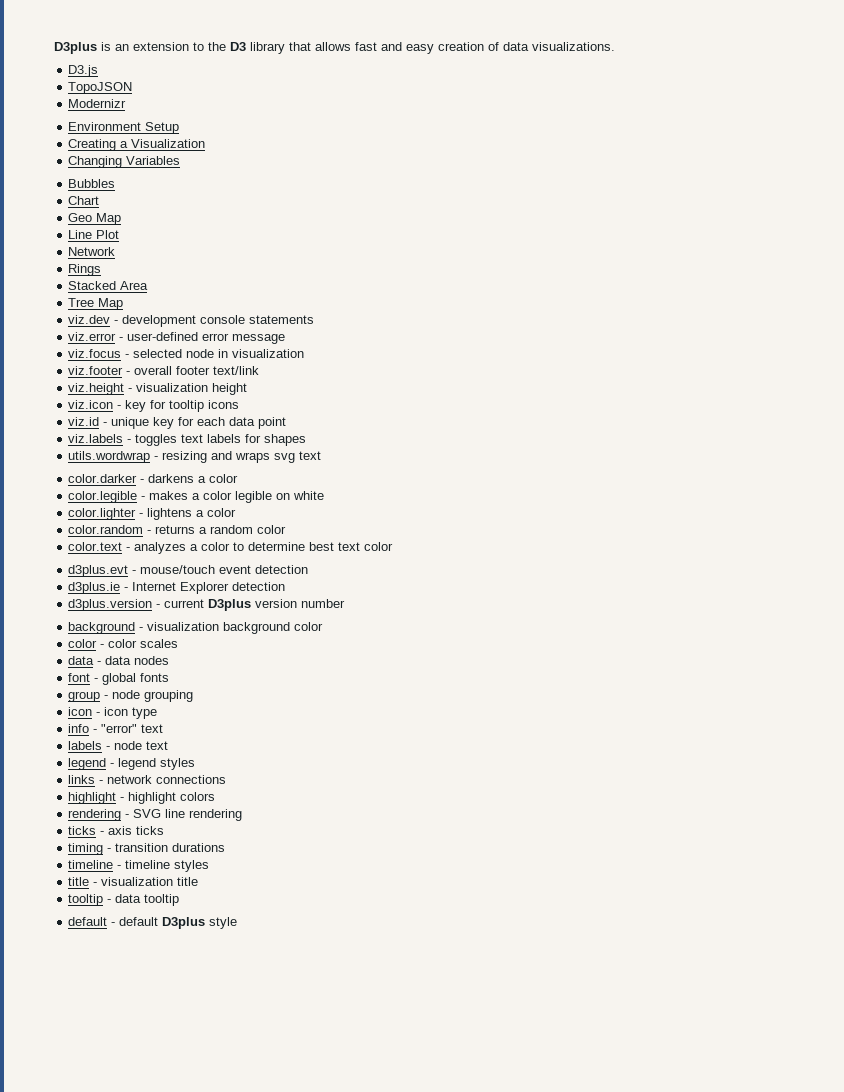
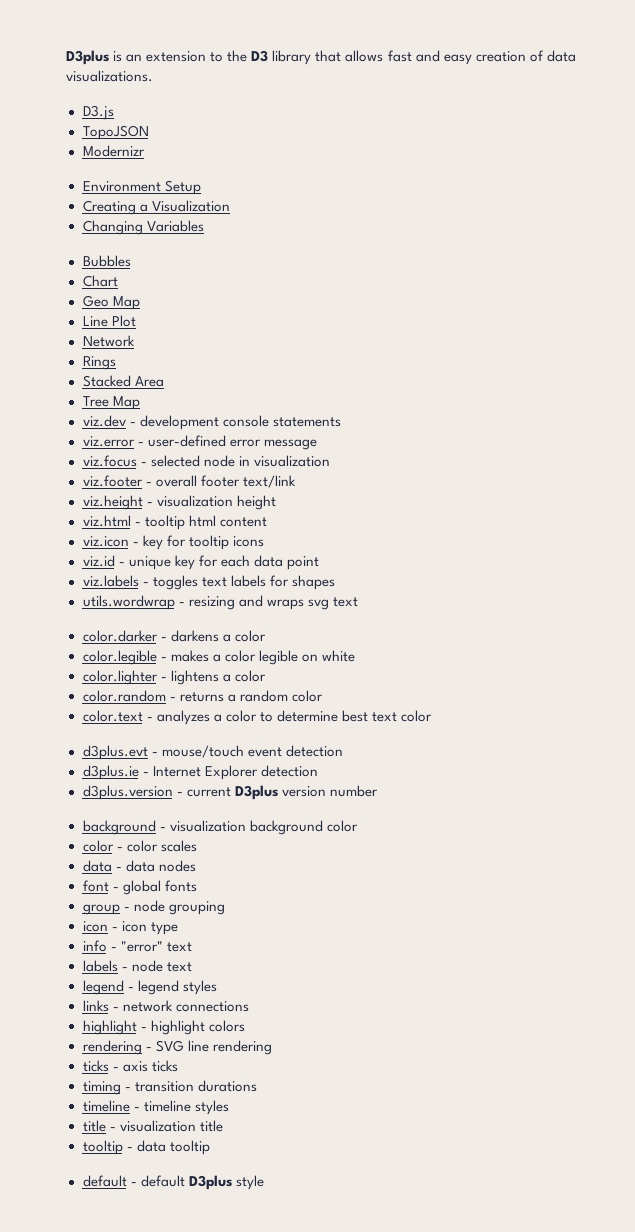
(248, 389) none -> [82,515,267,530] // viz.html - tooltip html content

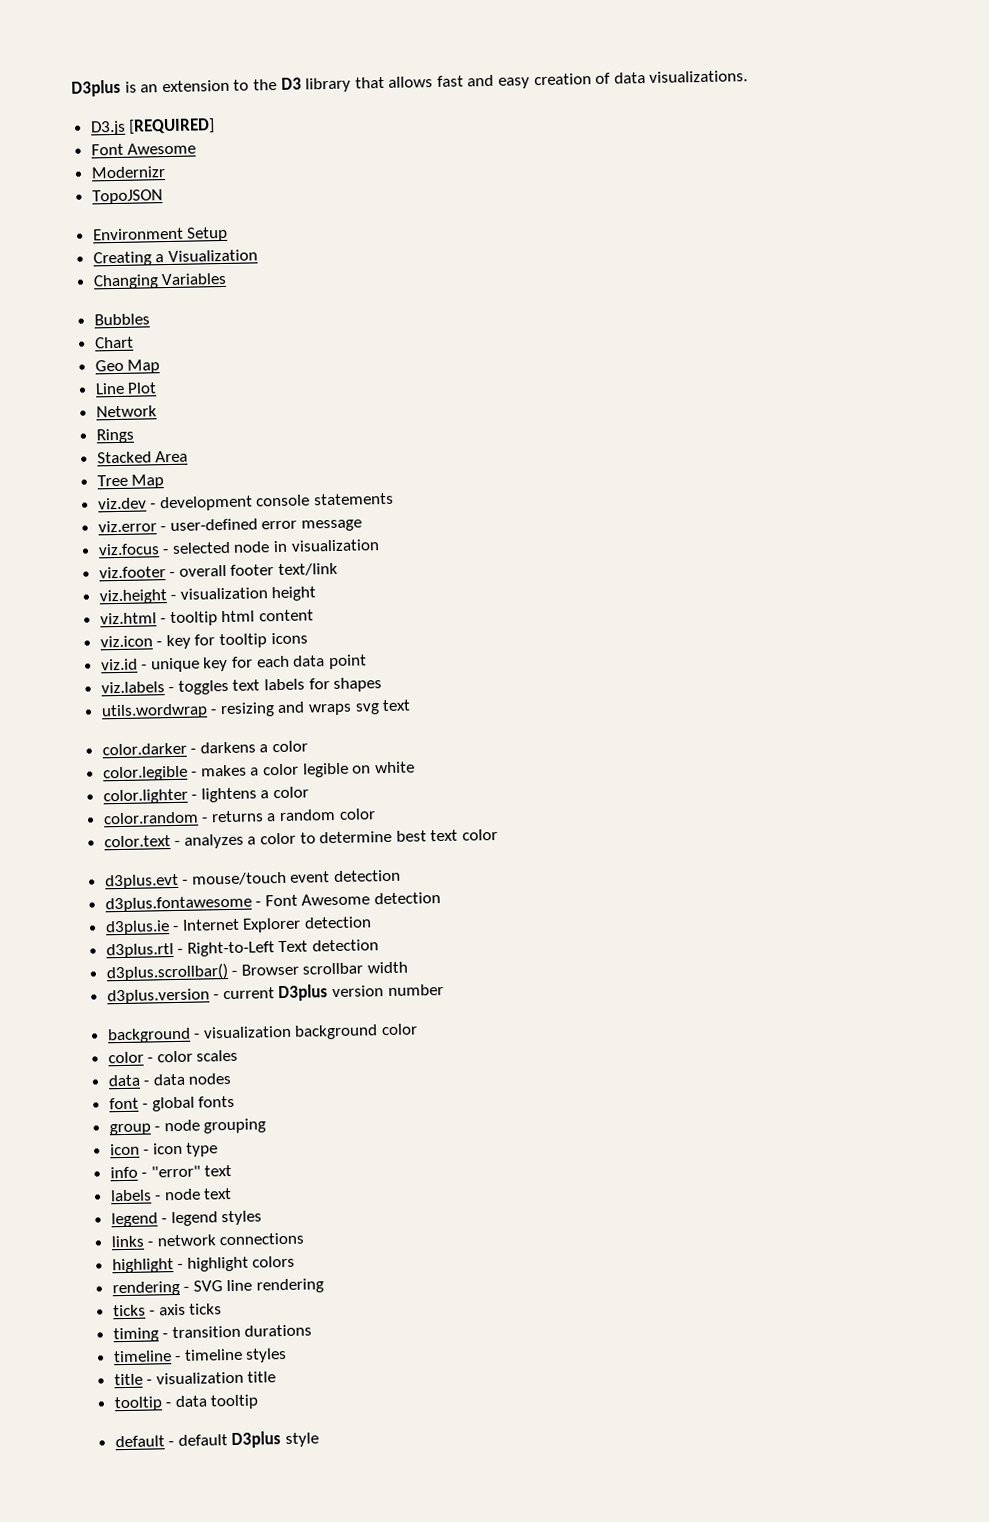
(114, 112) none -> [128,118,216,135] [90,142,197,156] [90,166,166,179] [REQUIRED] // Font Awesome // Modernizr
[82,145,145,157] // Modernizr -> (163, 197) none
(343, 751) none -> [104,892,442,913] // d3plus.fontawesome - Font Awesome detection
(318, 771) none -> [105,939,380,959] [105,961,409,982] // d3plus.rtl - Right-to-Left Text detection // d3plus.scrollbar() - Browser scrollbar width

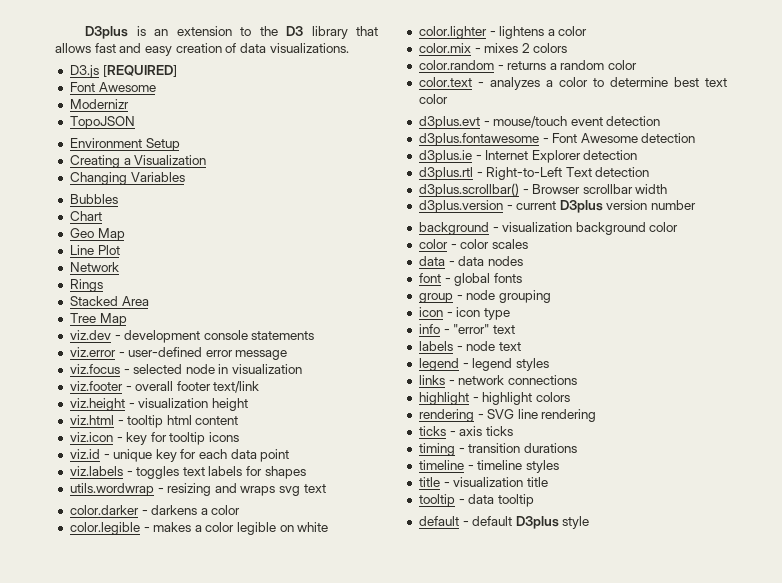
(310, 792) none -> [418,43,568,53] // color.mix - mixes 2 colors

